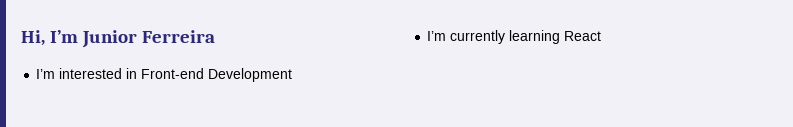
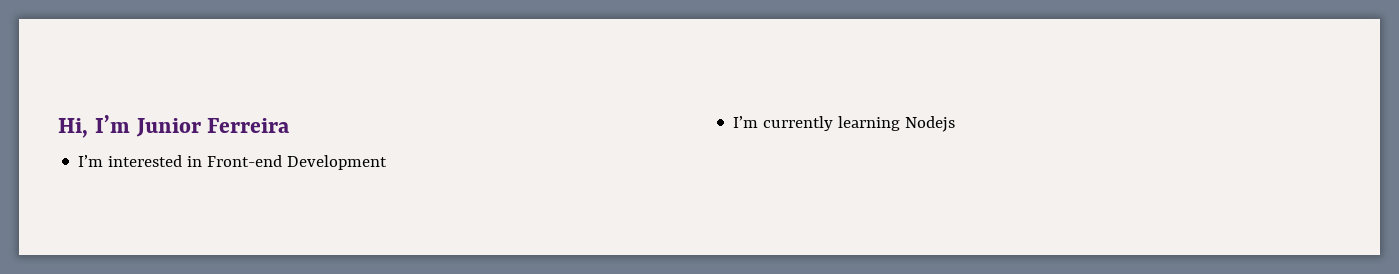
[564,31,602,41] React -> [905,116,956,132] Nodejs

